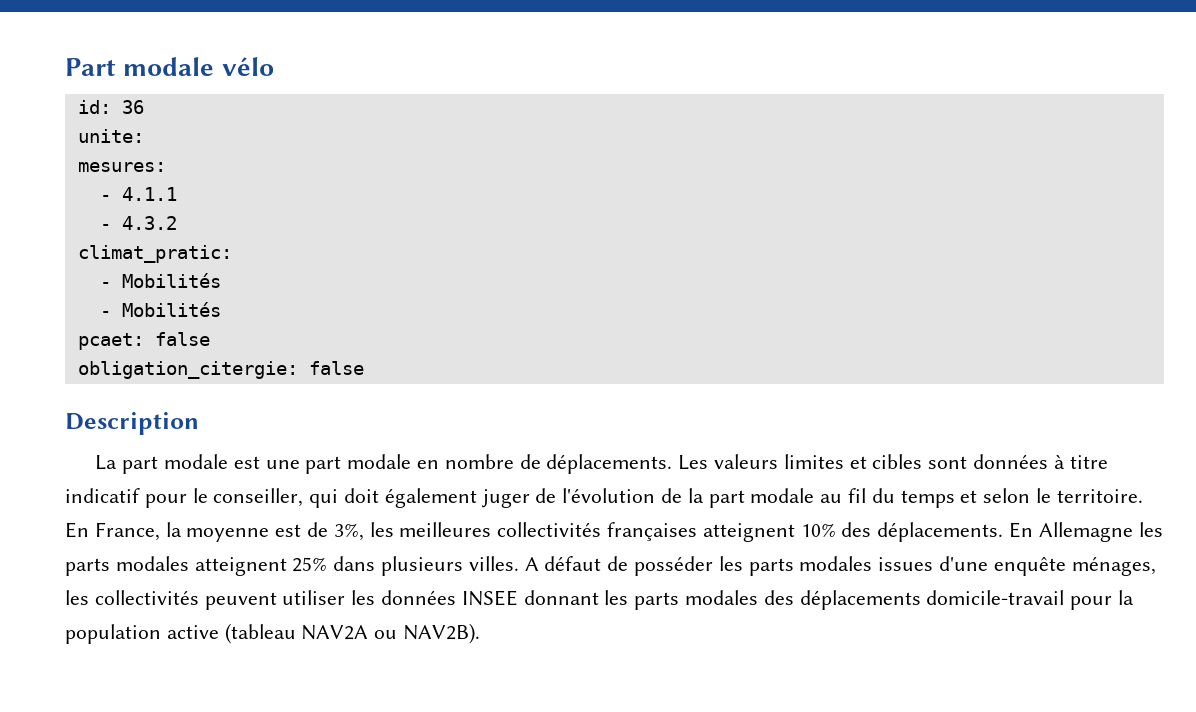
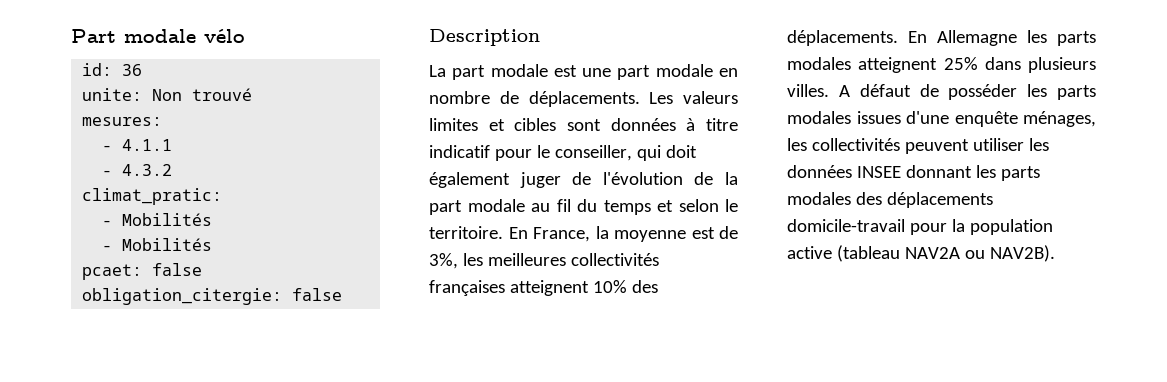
(144, 136) none -> [152,88,253,101] Non trouvé

